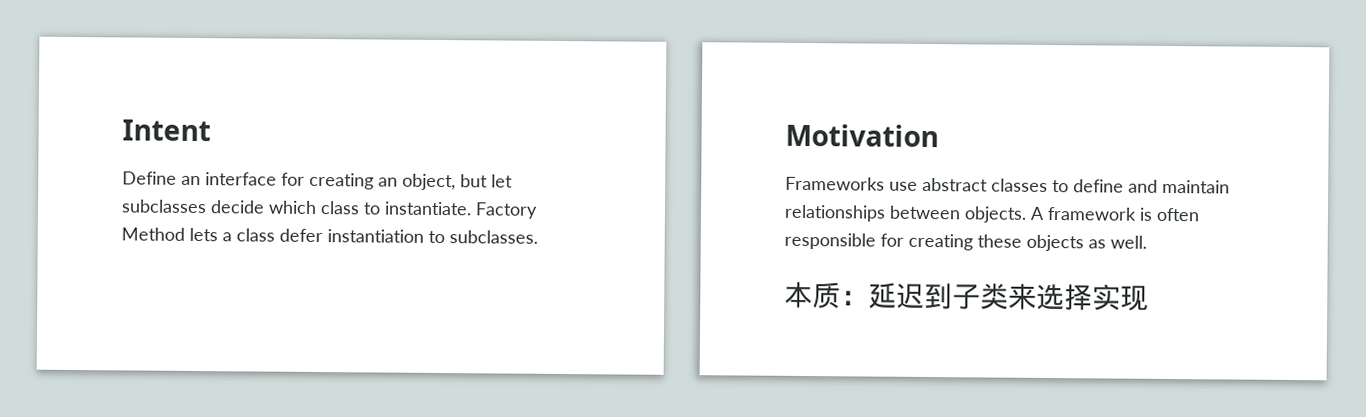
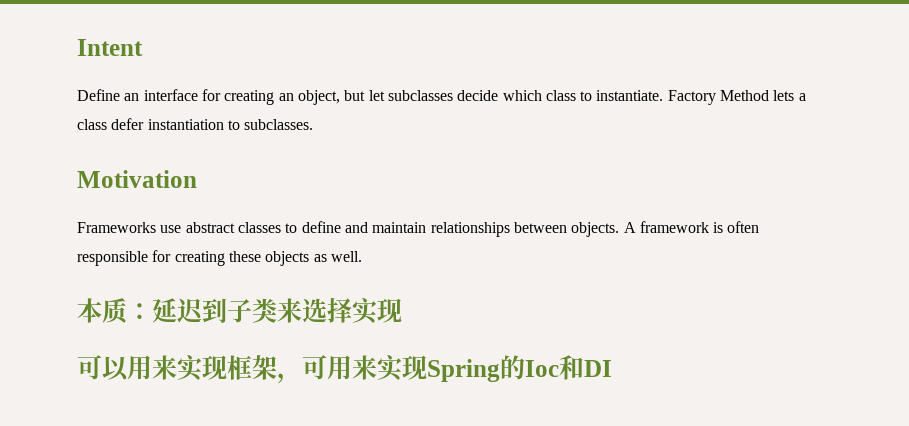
(1149, 298) none -> [77,355,612,384] // 可以用来实现框架，可用来实现Spring的Ioc和DI

